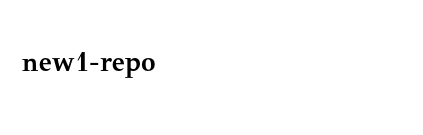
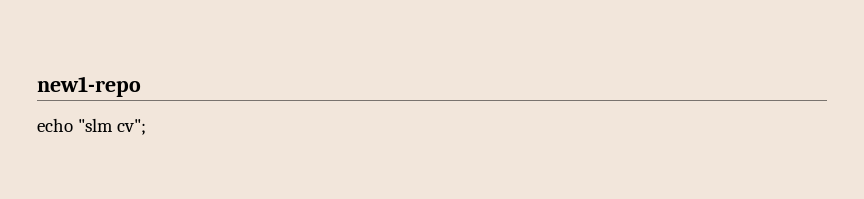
(156, 65) none -> [37,118,147,135] // echo "slm cv";

